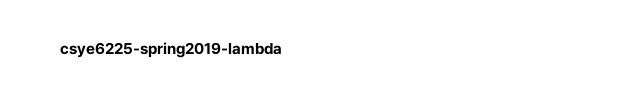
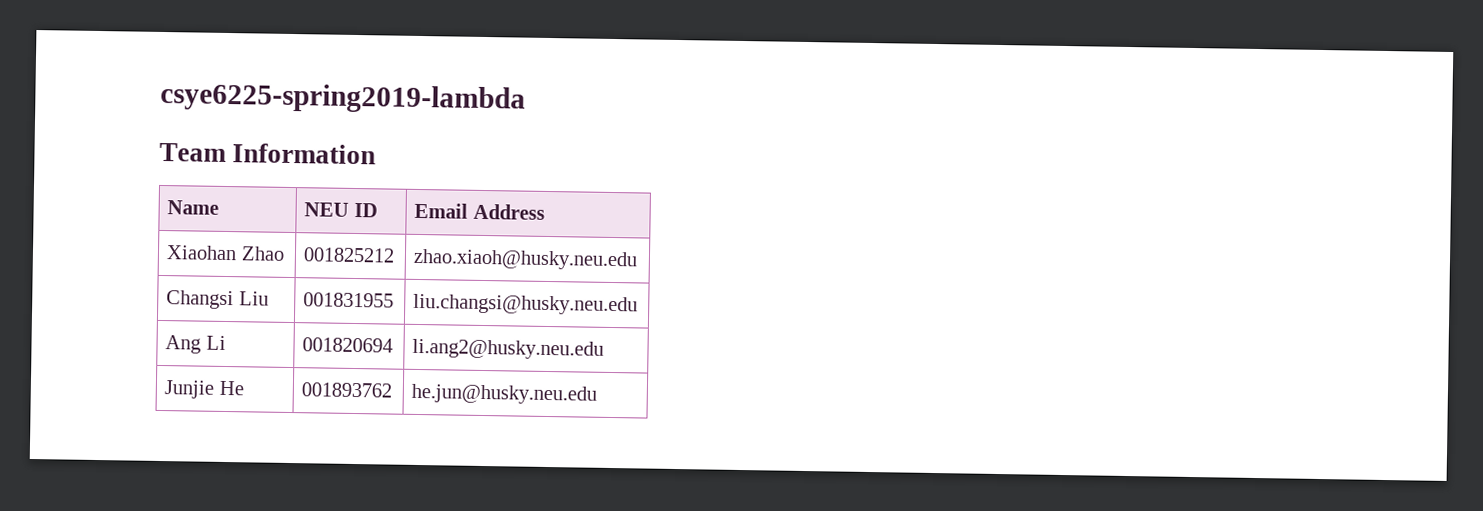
(282, 50) none -> [159,142,377,165] [167,200,220,215] [304,202,378,218] [414,202,545,220] [166,245,285,261] [303,247,396,263] [413,248,639,271] [166,290,269,310] [303,292,395,308] [413,293,639,316] [165,335,226,354] [302,337,394,353] [412,338,605,360] [164,380,244,399] [301,382,393,398] [411,383,598,405] // Team Information // Name | NEU ID | Email Address // Xiaohan Zhao | 001825212 | zhao.xiaoh@husky.neu.edu // Changsi Liu | 001831955 | liu.changsi@husky.neu.edu // Ang Li | 001820694 | li.ang2@husky.neu.edu // Junjie He | 001893762 | he.jun@husky.neu.edu

